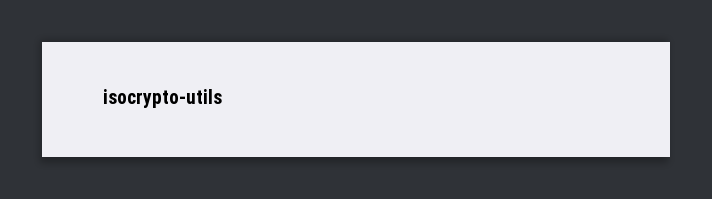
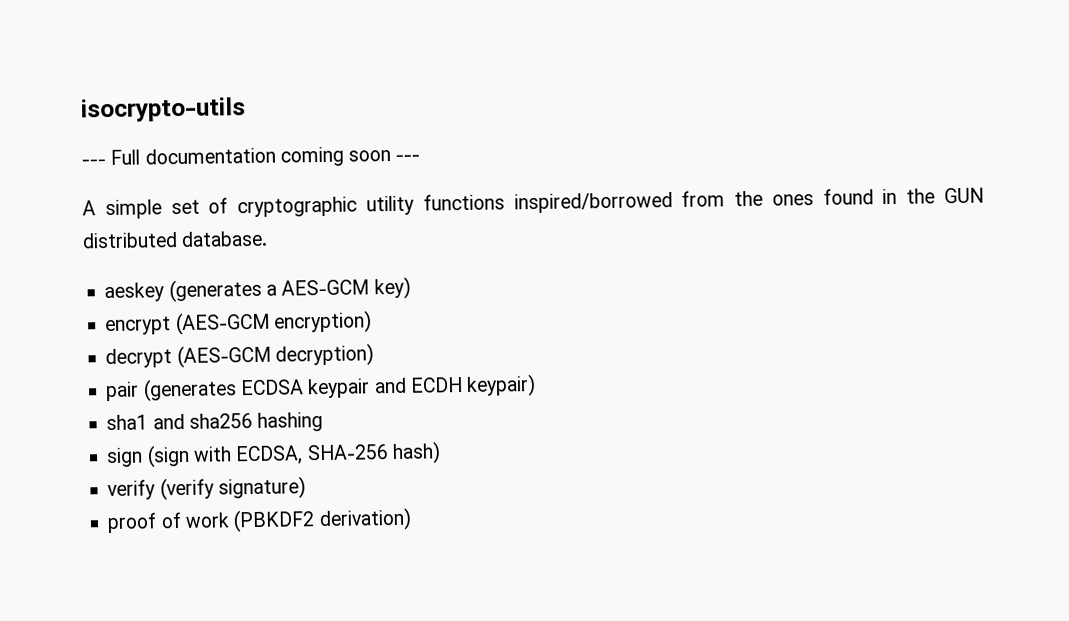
(222, 98) none -> [81,146,421,167] [82,187,985,220] [82,230,269,249] [104,276,411,303] [105,310,372,336] [105,343,374,369] [105,373,537,402] [106,411,324,432] [106,441,441,468] [107,476,306,501] [107,507,412,534] // --- Full documentation coming soon --- // A simple set of cryptographic utility functions inspired/borrowed from the ones found in the GUN distributed database. // aeskey (generates a AES-GCM key) // encrypt (AES-GCM encryption) // decrypt (AES-GCM decryption) // pair (generates ECDSA keypair and ECDH keypair) // sha1 and sha256 hashing // sign (sign with ECDSA, SHA-256 hash) // verify (verify signature) // proof of work (PBKDF2 derivation)

